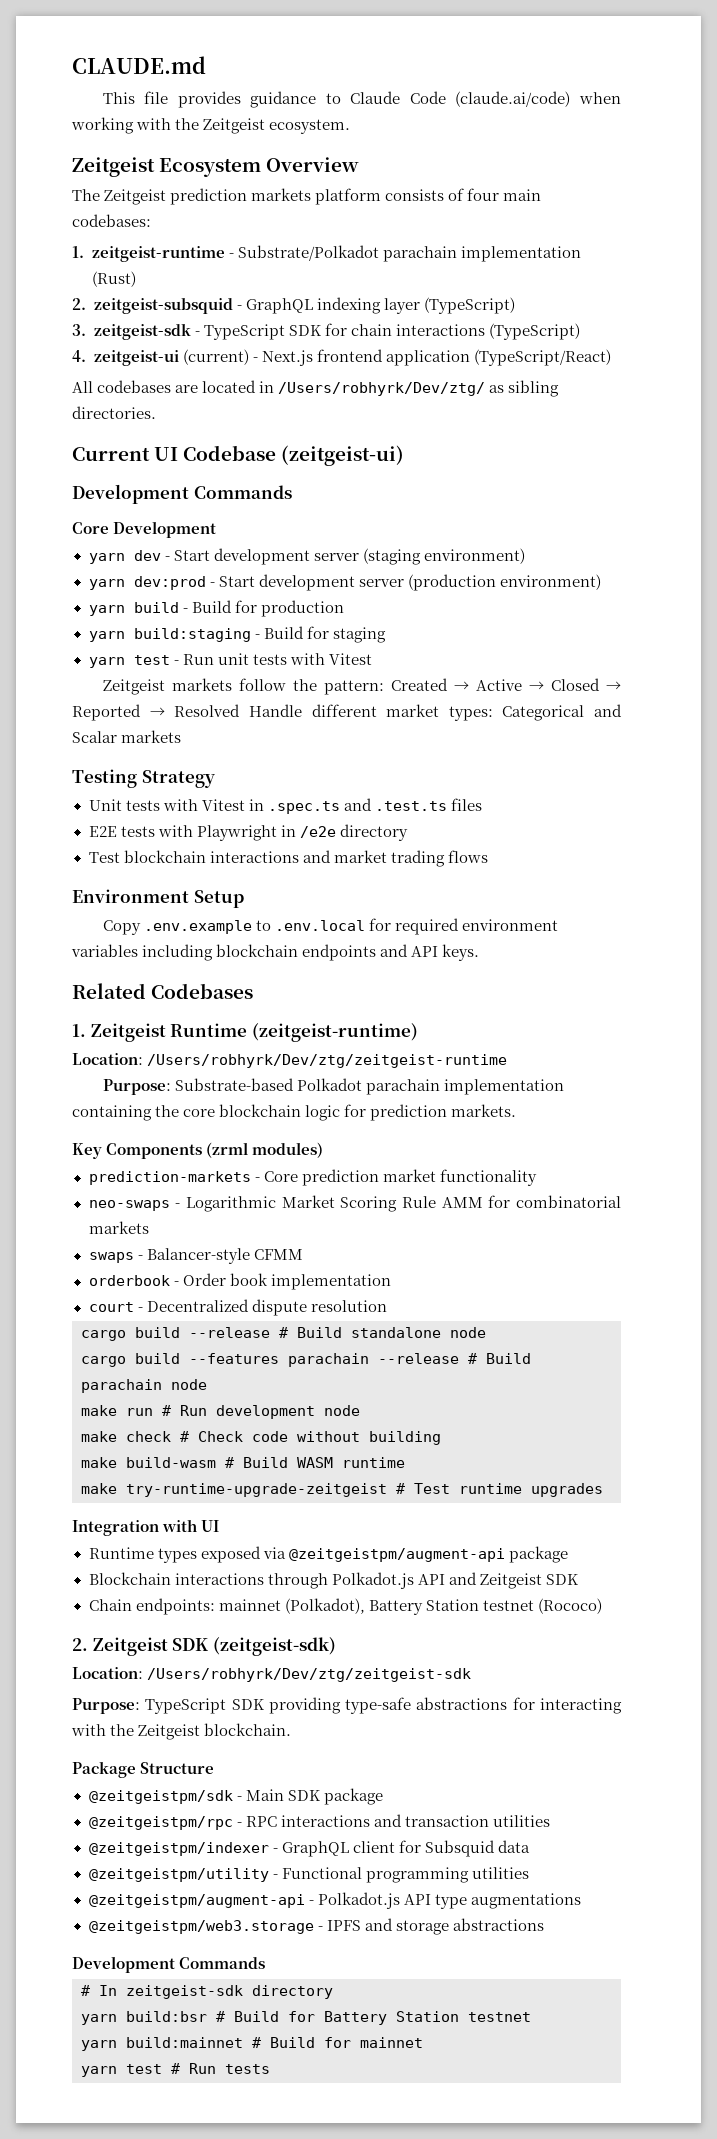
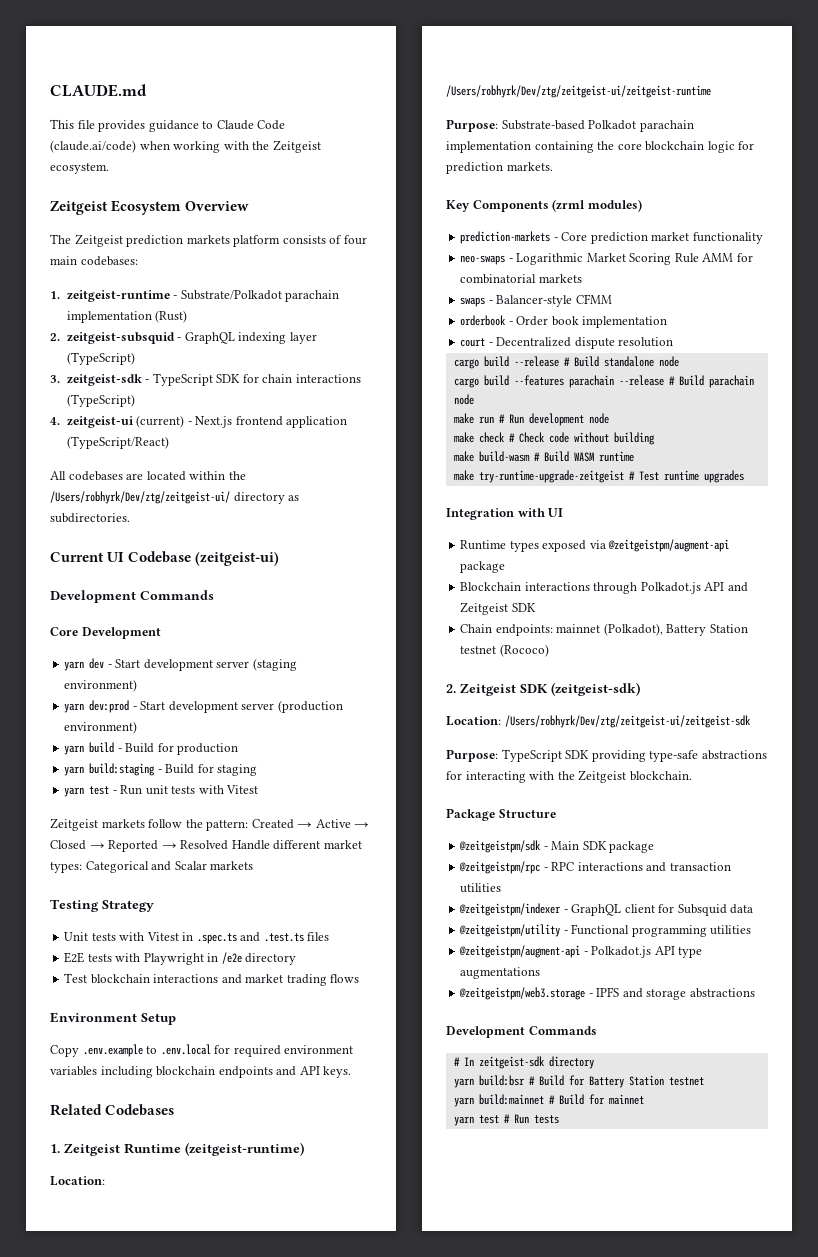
[259,380,560,397] [72,406,156,419] in /Users/robhyrk/Dev/ztg/ as sibling directories. -> [189,471,246,480] [50,491,300,504] [50,513,130,523] within the /Users/robhyrk/Dev/ztg/zeitgeist-ui/ directory as subdirectories.
[147,1054,508,1068] /Users/robhyrk/Dev/ztg/zeitgeist-runtime -> [446,85,711,98] /Users/robhyrk/Dev/ztg/zeitgeist-ui/zeitgeist-runtime
[147,1668,472,1682] /Users/robhyrk/Dev/ztg/zeitgeist-sdk -> [504,715,751,728] /Users/robhyrk/Dev/ztg/zeitgeist-ui/zeitgeist-sdk

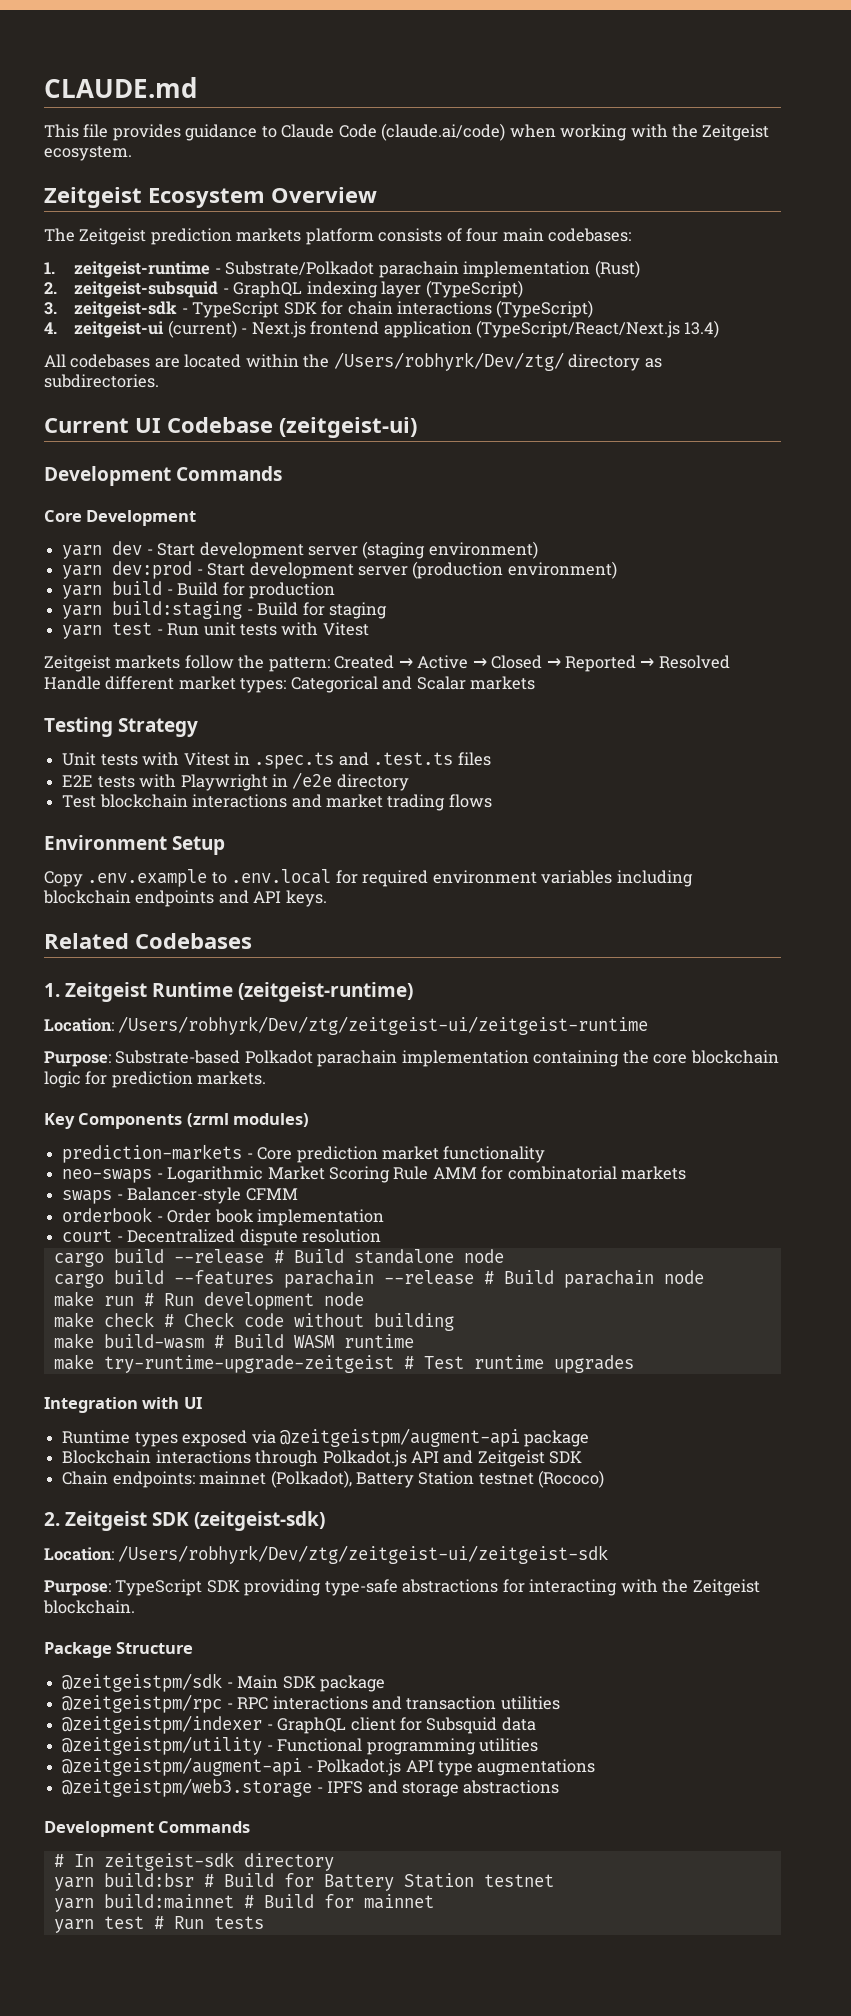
[66,436,169,449] (TypeScript/React) -> [476,320,720,338] (TypeScript/React/Next.js 13.4)
[50,491,230,504] /Users/robhyrk/Dev/ztg/zeitgeist-ui/ -> [333,352,564,371] /Users/robhyrk/Dev/ztg/

